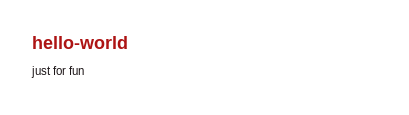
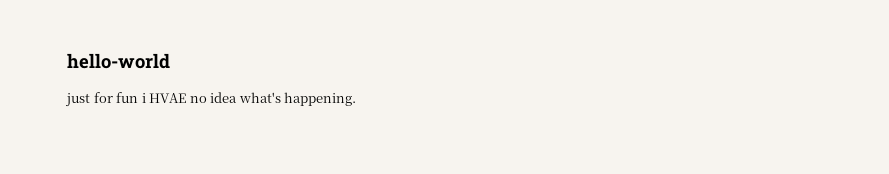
(85, 70) none -> [141,92,357,106] i HVAE no idea what's happening.

